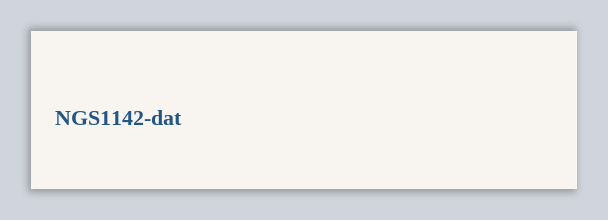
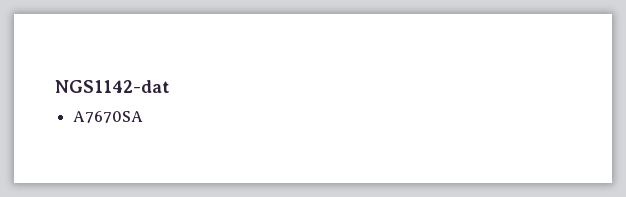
(182, 117) none -> [72,111,143,123] // A7670SA

